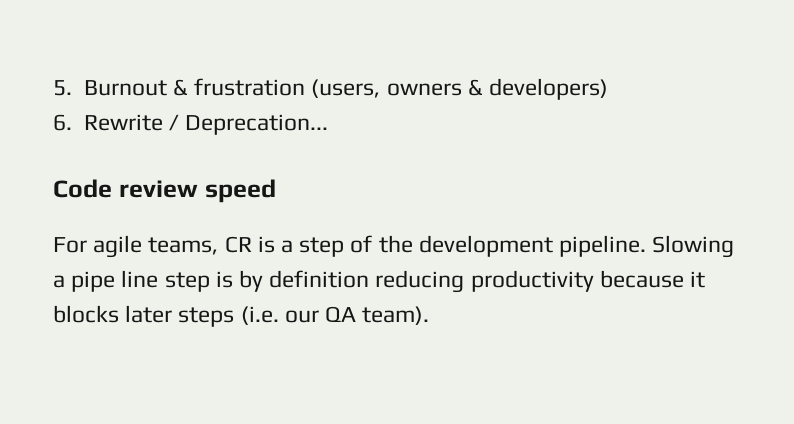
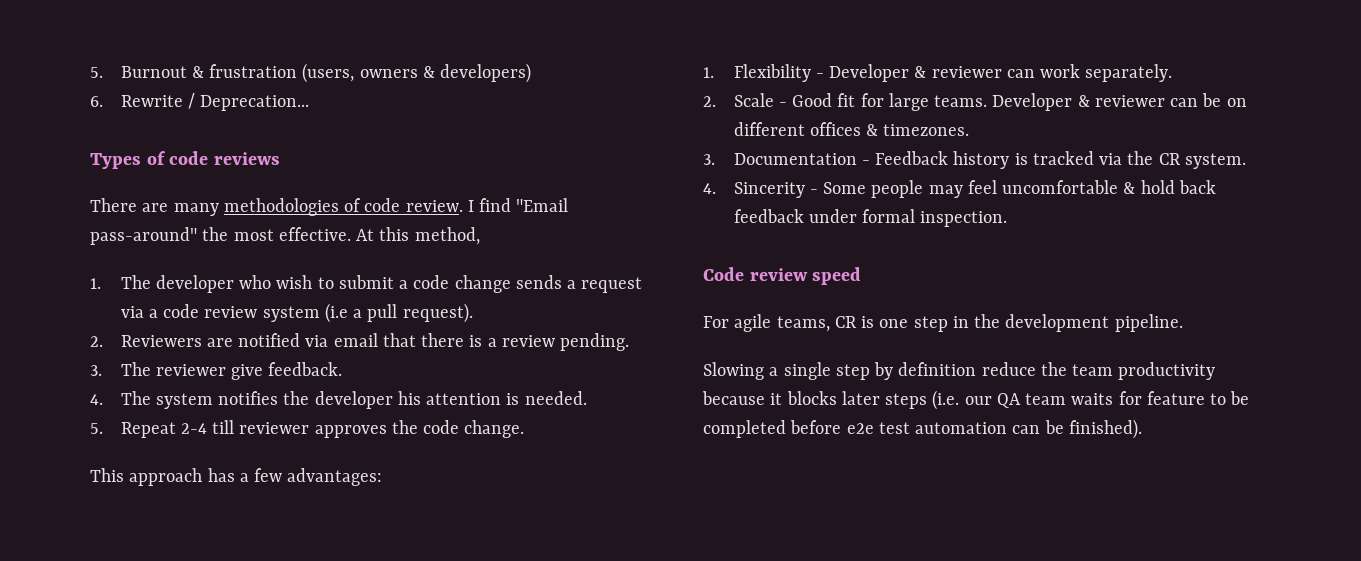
(329, 124) none -> [90,151,281,169] [90,198,569,216] [90,227,480,245] [90,275,643,293] [120,303,473,323] [90,333,630,351] [90,362,343,380] [90,391,587,409] [90,420,525,438] [90,468,383,486] [703,64,1173,82] [703,93,1247,111] [733,122,970,136] [703,151,1246,169] [703,180,1216,198] [733,209,1008,227] // Types of code reviews // There are many methodologies of code review. I find "Email pass-around" the most effective. At this method, // 1. The developer who wish to submit a code change sends a request via a code review system (i.e a pull request). // 2. Reviewers are notified via email that there is a review pending. // 3. The reviewer give feedback. // 4. The system notifies the developer his attention is needed. // 5. Repeat 2-4 till reviewer approves the code change. // This approach has a few advantages: // 1. Flexibility - Developer & reviewer can work separately. // 2. Scale - Good fit for large teams. Developer & reviewer can be on different offices & timezones. // 3. Documentation - Feedback history is tracked via the CR system. // 4. Sincerity - Some people may feel uncomfortable & hold back feedback under formal inspection.
[281,235,373,257] a step of -> [879,316,969,332] one step in
(647, 246) none -> (1183, 323) //
[71,270,465,293] pipe line step is by definition reducing -> [783,362,1114,380] single step by definition reduce the team
[362,306,430,325] team). -> [1025,391,1250,405] [703,419,1142,439] team waits for feature to be completed before e2e test automation can be finished).

